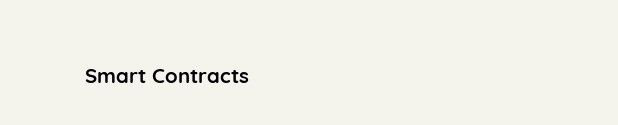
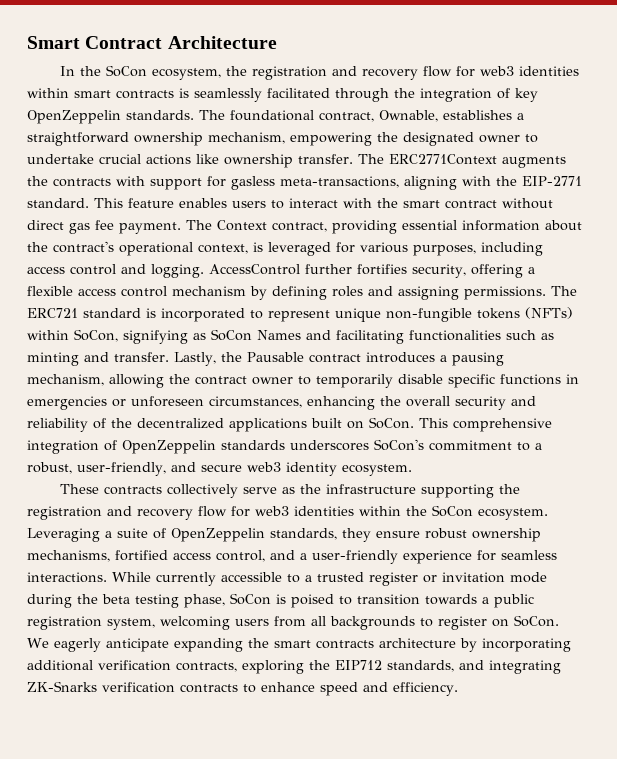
[152,69,249,83] Contracts -> [85,36,277,49] [60,65,580,80] [27,88,538,102] [27,110,524,124] [27,132,538,146] [27,154,566,168] [27,176,582,190] [27,198,553,209] [27,220,582,234] [27,241,543,256] [27,264,535,278] [27,286,577,300] [27,307,573,322] [27,329,554,344] [27,352,504,366] [27,374,579,388] [27,396,536,410] [27,417,552,432] [27,439,542,454] [27,462,412,476] [60,484,521,498] [27,505,548,520] [27,528,541,542] [27,550,557,564] [27,572,547,586] [27,593,534,608] [27,615,559,630] [27,638,571,652] [27,660,561,674] [27,681,458,696] Contract Architecture // In the SoCon ecosystem, the registration and recovery flow for web3 identities within smart contracts is seamlessly facilitated through the integration of key OpenZeppelin standards. The foundational contract, Ownable, establishes a straightforward ownership mechanism, empowering the designated owner to undertake crucial actions like ownership transfer. The ERC2771Context augments the contracts with support for gasless meta-transactions, aligning with the EIP-2771 standard. This feature enables users to interact with the smart contract without direct gas fee payment. The Context contract, providing essential information about the contract's operational context, is leveraged for various purposes, including access control and logging. AccessControl further fortifies security, offering a flexible access control mechanism by defining roles and assigning permissions. The ERC721 standard is incorporated to represent unique non-fungible tokens (NFTs) within SoCon, signifying as SoCon Names and facilitating functionalities such as minting and transfer. Lastly, the Pausable contract introduces a pausing mechanism, allowing the contract owner to temporarily disable specific functions in emergencies or unforeseen circumstances, enhancing the overall security and reliability of the decentralized applications built on SoCon. This comprehensive integration of OpenZeppelin standards underscores SoCon's commitment to a robust, user-friendly, and secure web3 identity ecosystem. // These contracts collectively serve as the infrastructure supporting the registration and recovery flow for web3 identities within the SoCon ecosystem. Leveraging a suite of OpenZeppelin standards, they ensure robust ownership mechanisms, fortified access control, and a user-friendly experience for seamless interactions. While currently accessible to a trusted register or invitation mode during the beta testing phase, SoCon is poised to transition towards a public registration system, welcoming users from all backgrounds to register on SoCon. We eagerly anticipate expanding the smart contracts architecture by incorporating additional verification contracts, exploring the EIP712 standards, and integrating ZK-Snarks verification contracts to enhance speed and efficiency.

